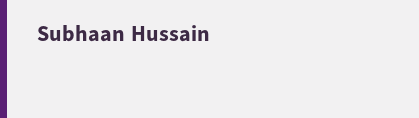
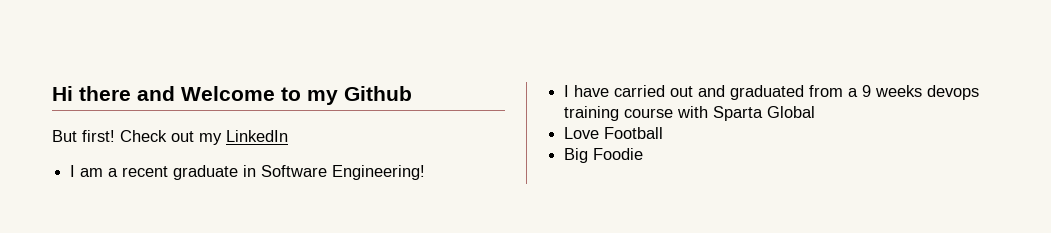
[37,25,210,42] Subhaan Hussain -> [52,86,412,105] [52,130,288,145] [70,165,426,180] [564,85,980,100] [564,106,816,121] [564,127,664,139] [564,148,644,163] Hi there and Welcome to my Github // But first! Check out my LinkedIn // I am a recent graduate in Software Engineering! // I have carried out and graduated from a 9 weeks devops training course with Sparta Global // Love Football // Big Foodie

